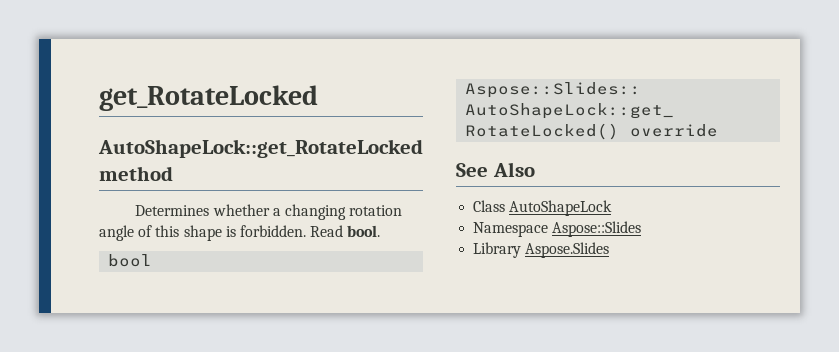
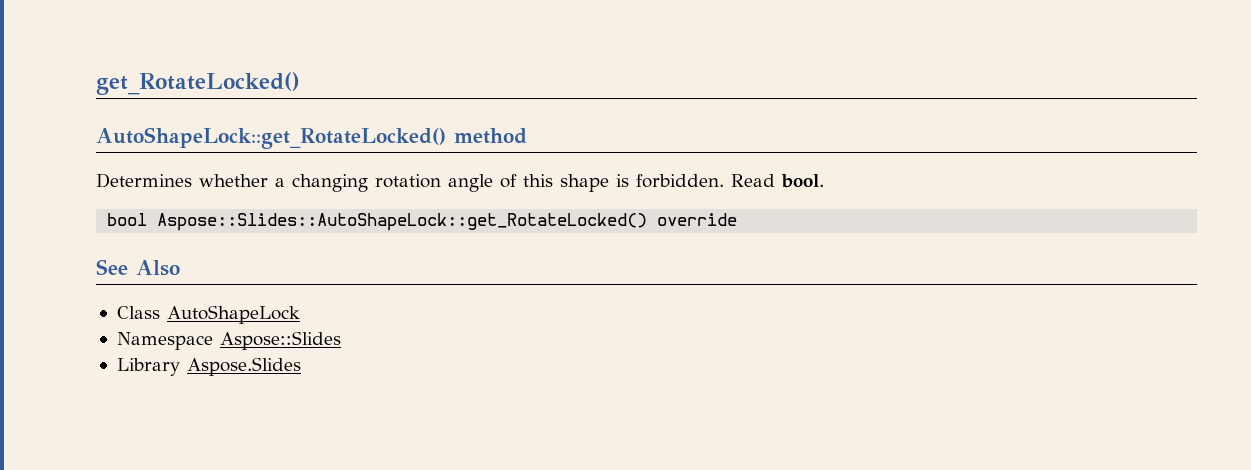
[99,85,318,111] [98,139,423,158] get_RotateLocked // AutoShapeLock::get_RotateLocked -> [96,72,300,95] [96,127,446,149] get_RotateLocked() // AutoShapeLock::get_RotateLocked()

